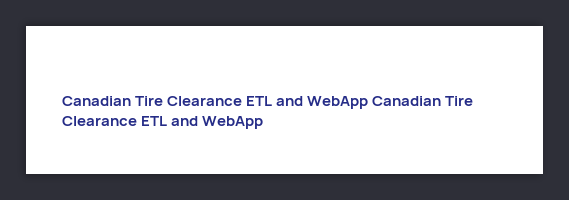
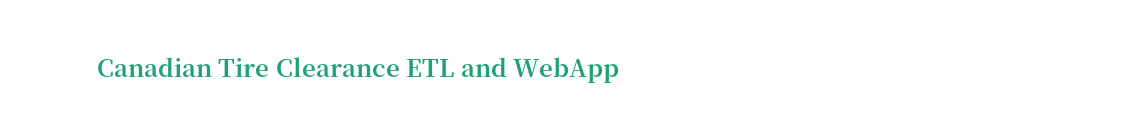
[62,96,474,109] [62,116,264,129] Canadian Tire Clearance ETL and WebApp Canadian Tire Clearance ETL and WebApp -> [97,57,620,83] Canadian Tire Clearance ETL and WebApp

